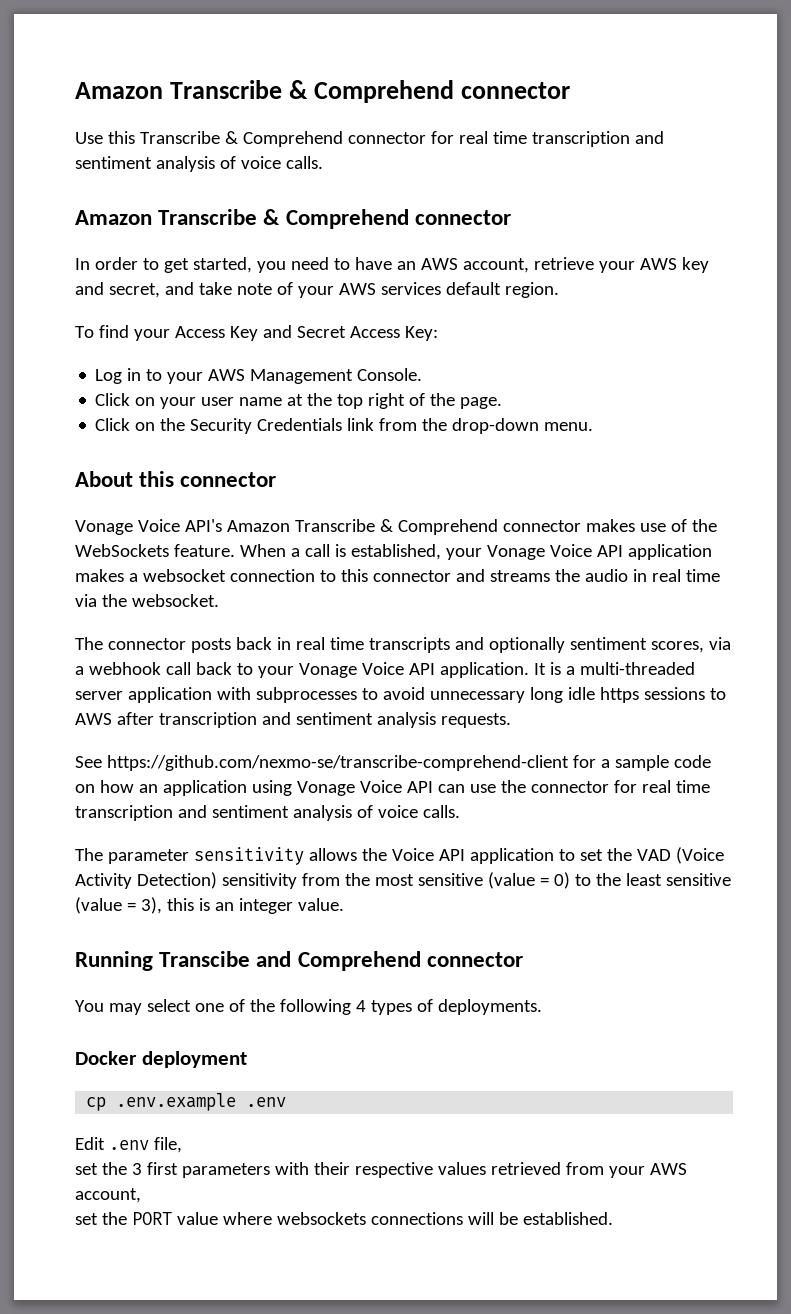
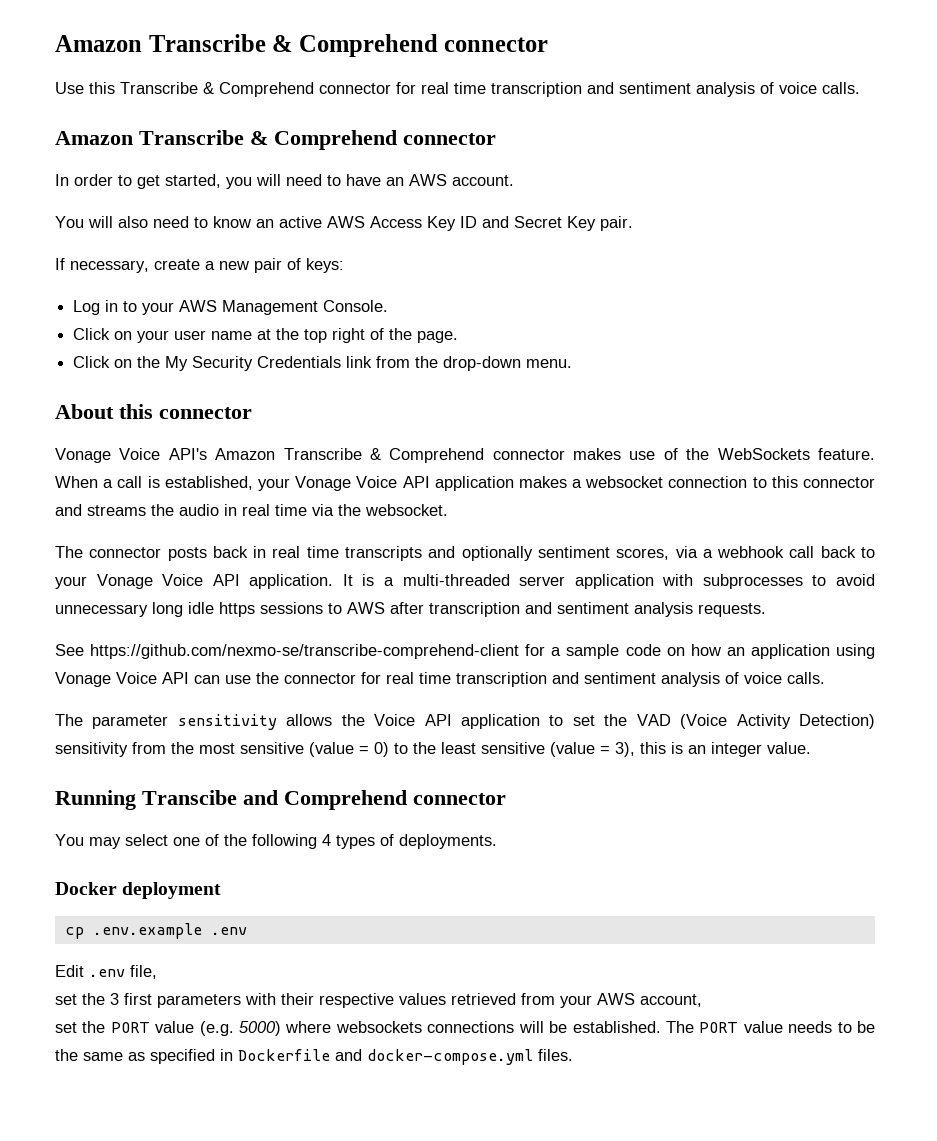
(286, 267) none -> [256,174,281,186] will
[462,257,709,273] [75,282,559,298] [75,325,170,341] account, retrieve your AWS key and secret, and take note of your AWS services default region. // To find your -> [452,175,514,186] [55,216,365,228] account. // You will also need to know an active AWS
(258, 333) none -> [460,216,477,228] ID
[349,326,438,341] Access Key: -> [567,216,633,231] [55,258,344,273] Key pair. // If necessary, create a new pair of keys:
(186, 424) none -> [165,356,189,371] My
(218, 1218) none -> [199,1021,282,1036] (e.g. 5000)
(613, 1218) none -> [665,1021,875,1033] [55,1049,573,1065] The PORT value needs to be the same as specified in Dockerfile and docker-compose.yml files.

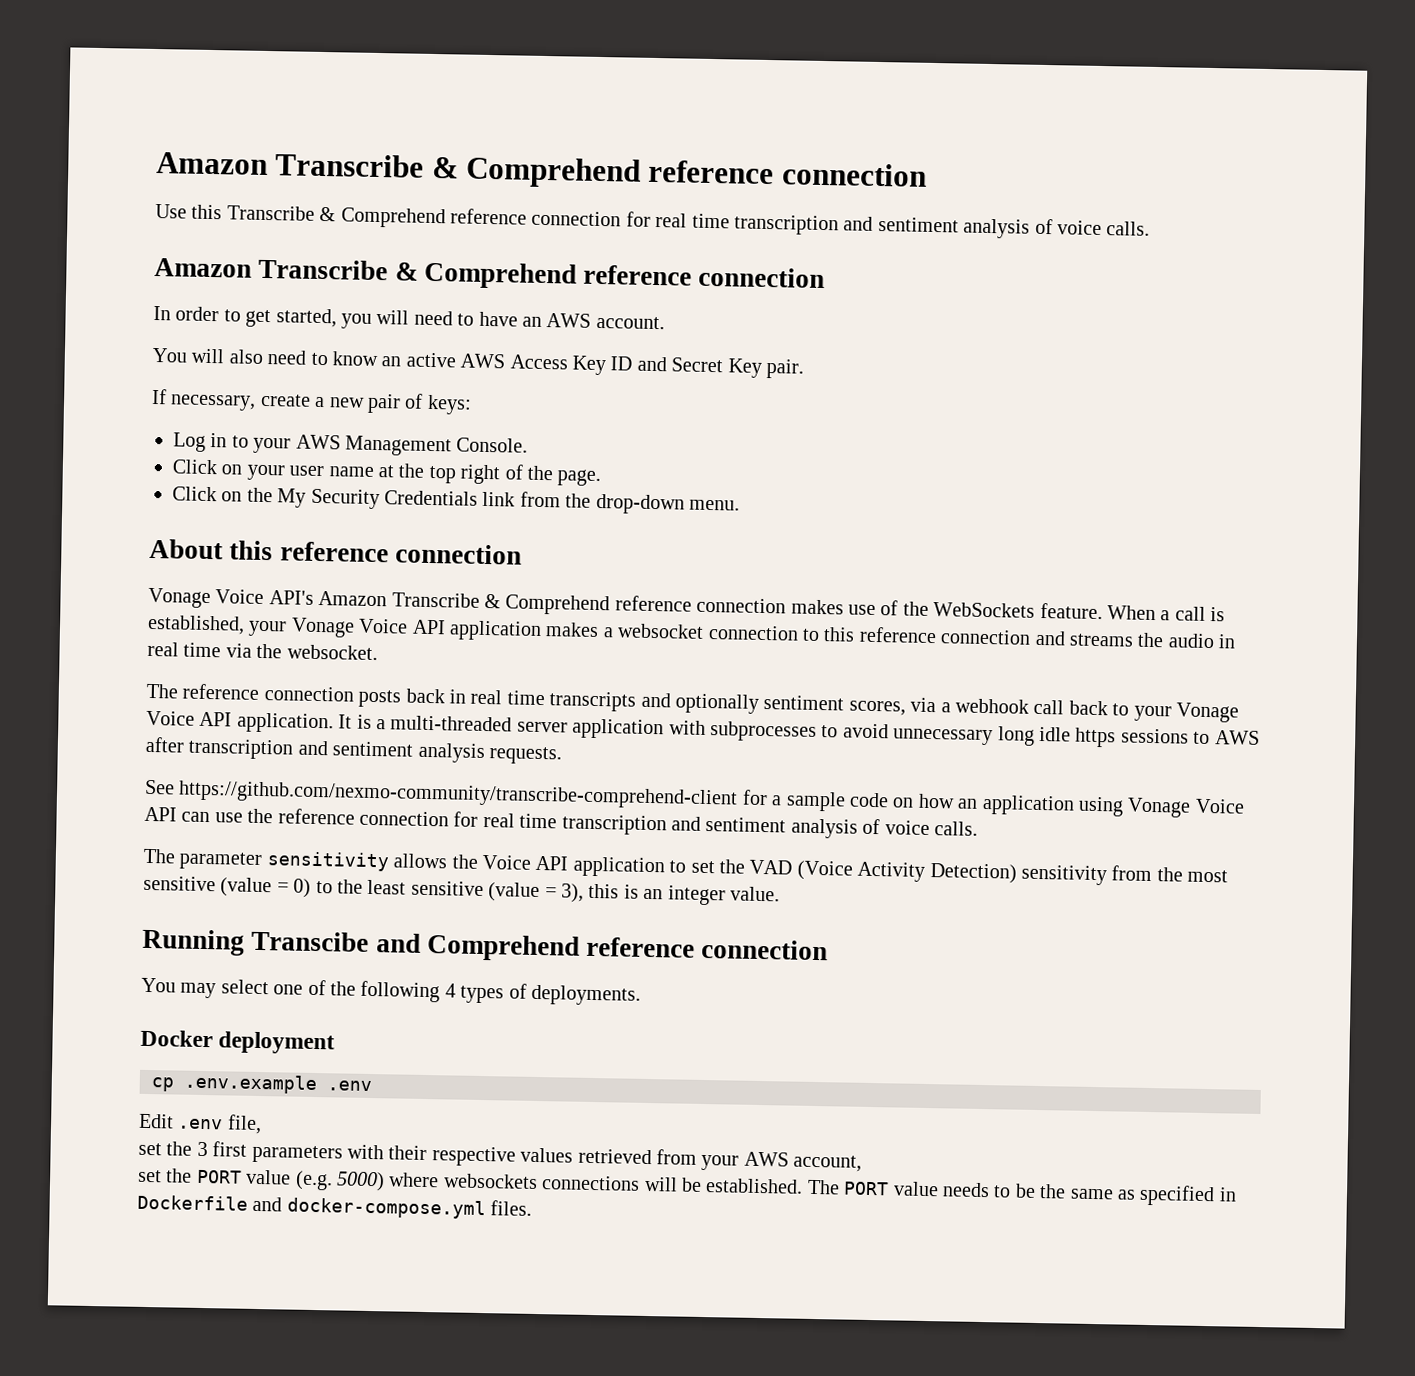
[55,34,549,57] Amazon Transcribe & Comprehend connector -> [156,152,927,189] Amazon Transcribe & Comprehend reference connection
[319,83,391,94] connector -> [450,208,622,227] reference connection
[403,133,496,145] connector -> [583,264,826,289] reference connection
[159,407,252,419] connector -> [279,541,522,565] reference connection
[492,449,565,460] connector -> [614,595,787,614] reference connection
[803,477,875,488] connector -> [858,626,1032,645] reference connection
[89,547,162,558] connector -> [182,683,354,702] reference connection
[90,644,520,659] https://github.com/nexmo-se/transcribe-comprehend-client -> [178,780,739,810] https://github.com/nexmo-community/transcribe-comprehend-client
[284,673,356,684] connector -> [277,808,449,827] reference connection
[413,793,506,805] connector -> [586,936,829,961] reference connection

